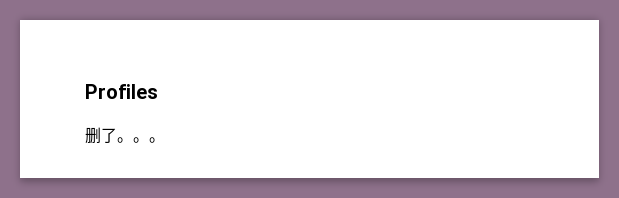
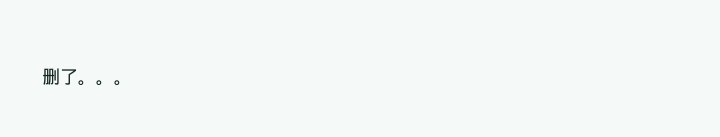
[85,84,158,99] Profiles // -> (42, 76) none

